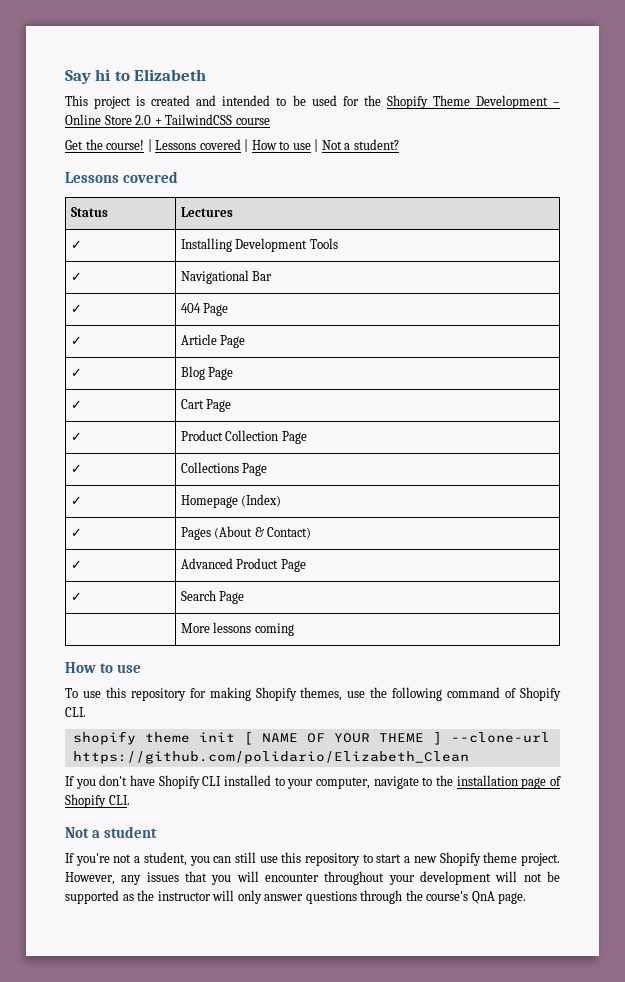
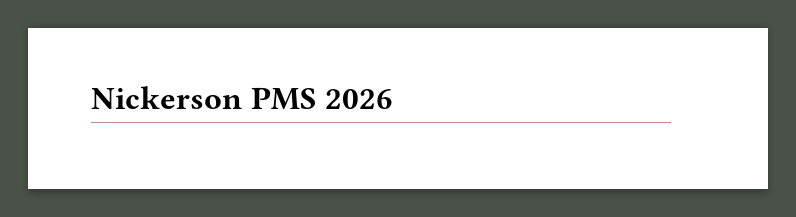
[65,69,207,84] [65,95,560,109] [65,114,270,125] [65,139,399,152] [65,171,179,183] [70,207,108,217] [180,207,233,217] [70,240,82,249] [180,238,338,252] [70,272,82,281] [180,270,273,284] [70,304,82,313] [180,303,229,316] [70,336,82,345] [180,334,246,348] [70,368,82,377] [180,366,234,380] [70,400,82,409] [180,399,232,412] [70,432,82,441] [180,430,307,444] [70,464,82,473] [180,462,268,476] [70,496,82,505] [180,494,282,508] [70,528,82,537] [180,526,312,540] [70,560,82,569] [180,558,306,572] [70,592,82,601] [180,590,245,604] [180,622,294,636] [65,662,142,673] [65,687,561,701] [65,707,86,717] [72,731,550,745] [72,751,469,764] [65,775,562,789] [65,794,130,808] [65,826,158,838] [65,852,560,866] [65,871,560,885] [65,890,527,904] Say hi to Elizabeth // This project is created and intended to be used for the Shopify Theme Development – Online Store 2.0 + TailwindCSS course // Get the course! | Lessons covered | How to use | Not a student? // Lessons covered // Status | Lectures // ✓ | Installing Development Tools // ✓ | Navigational Bar // ✓ | 404 Page // ✓ | Article Page // ✓ | Blog Page // ✓ | Cart Page // ✓ | Product Collection Page // ✓ | Collections Page // ✓ | Homepage (Index) // ✓ | Pages (About & Contact) // ✓ | Advanced Product Page // ✓ | Search Page // | More lessons coming // How to use // To use this repository for making Shopify themes, use the following command of Shopify CLI. // shopify theme init [ NAME OF YOUR THEME ] --clone-url https://github.com/polidario/Elizabeth_Clean // If you don't have Shopify CLI installed to your computer, navigate to the installation page of Shopify CLI. // Not a student // If you're not a student, you can still use this repository to start a new Shopify theme project. However, any issues that you will encounter throughout your development will not be supported as the instructor will only answer questions through the course's QnA page. -> [91,86,393,110] Nickerson PMS 2026

